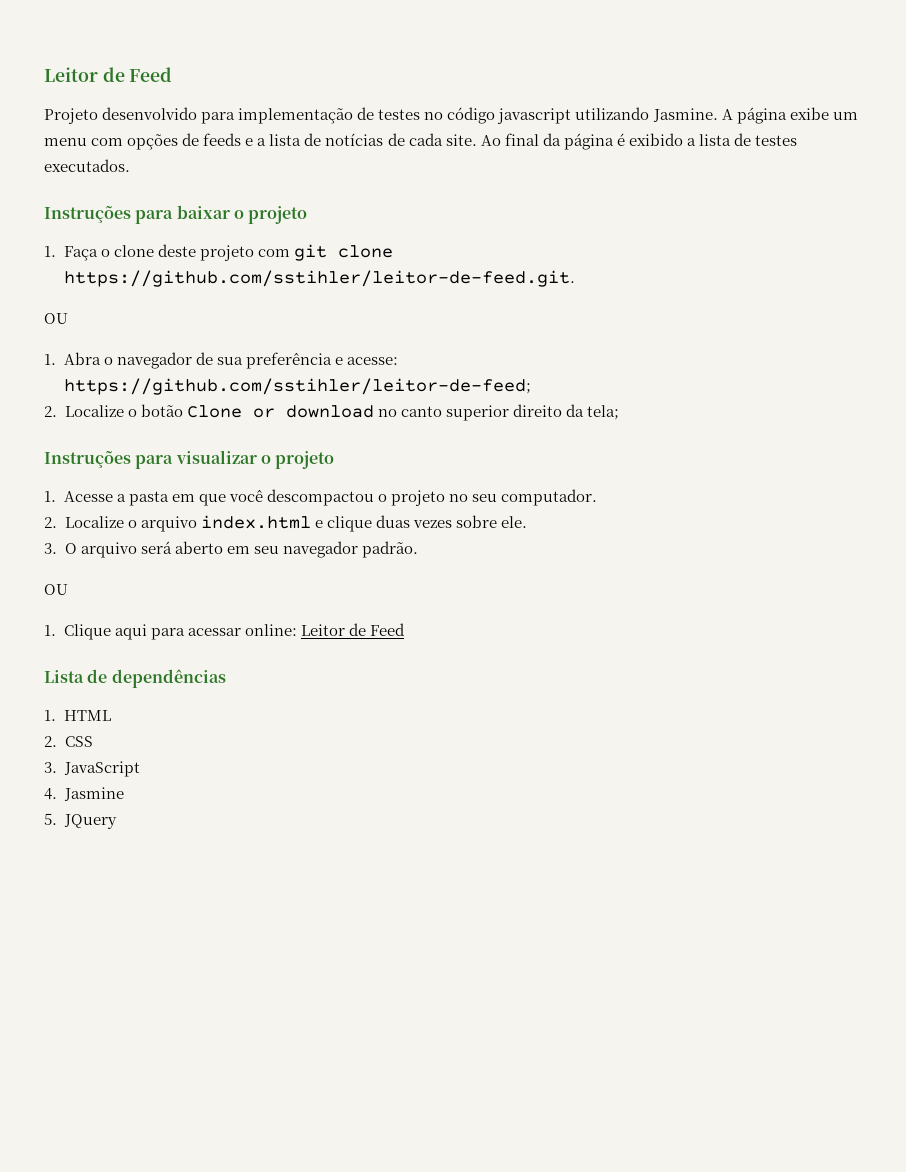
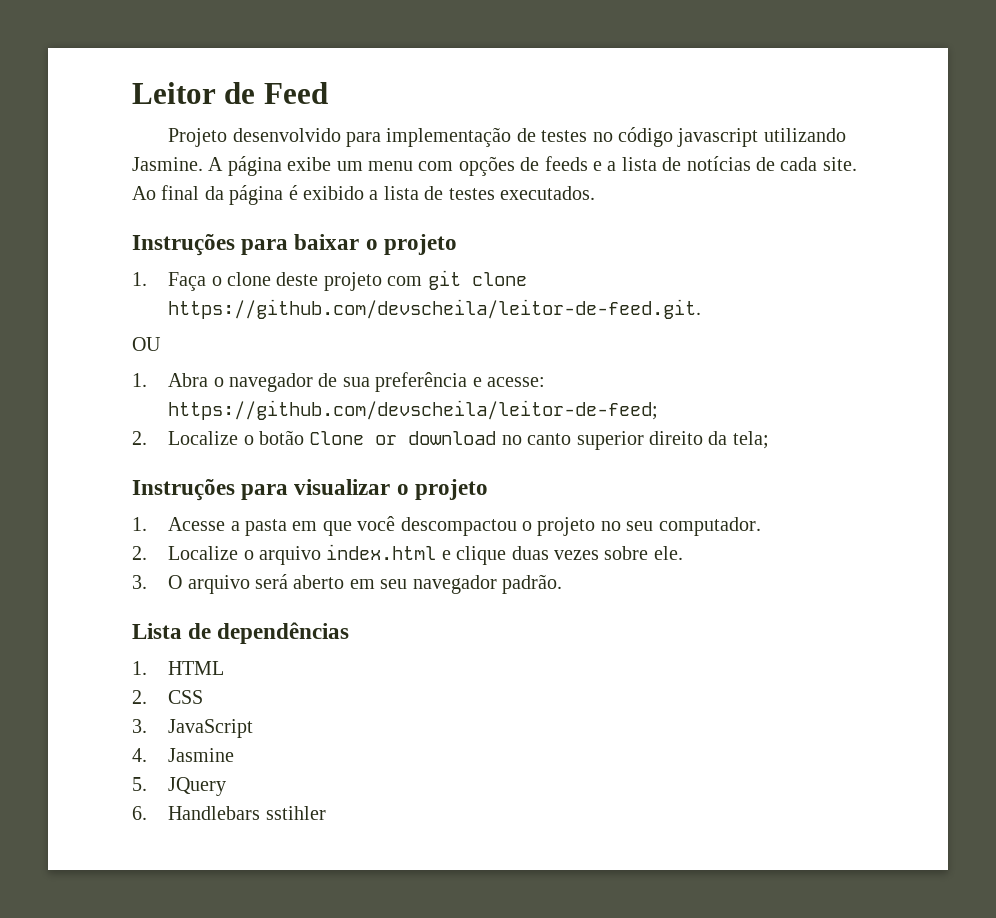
[63,270,575,287] https://github.com/sstihler/leitor-de-feed.git. -> [168,299,702,319] https://github.com/devscheila/leitor-de-feed.git.
[63,378,531,395] https://github.com/sstihler/leitor-de-feed; -> [168,400,659,420] https://github.com/devscheila/leitor-de-feed;
[44,584,68,595] [44,623,405,640] // OU // 1. Clique aqui para acessar online: Leitor de Feed -> (563, 584) none
(117, 821) none -> [132,806,326,820] // 6. Handlebars sstihler

